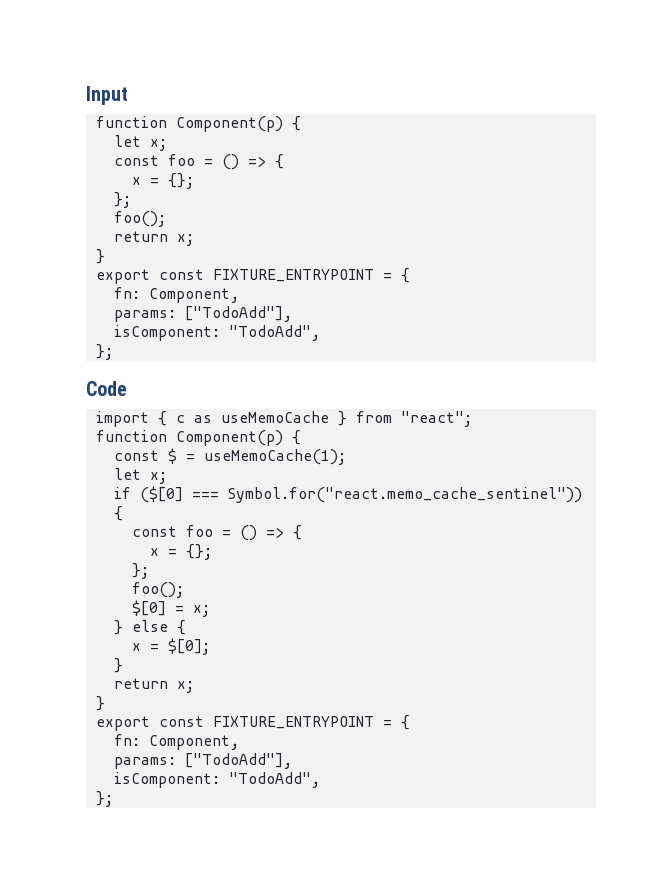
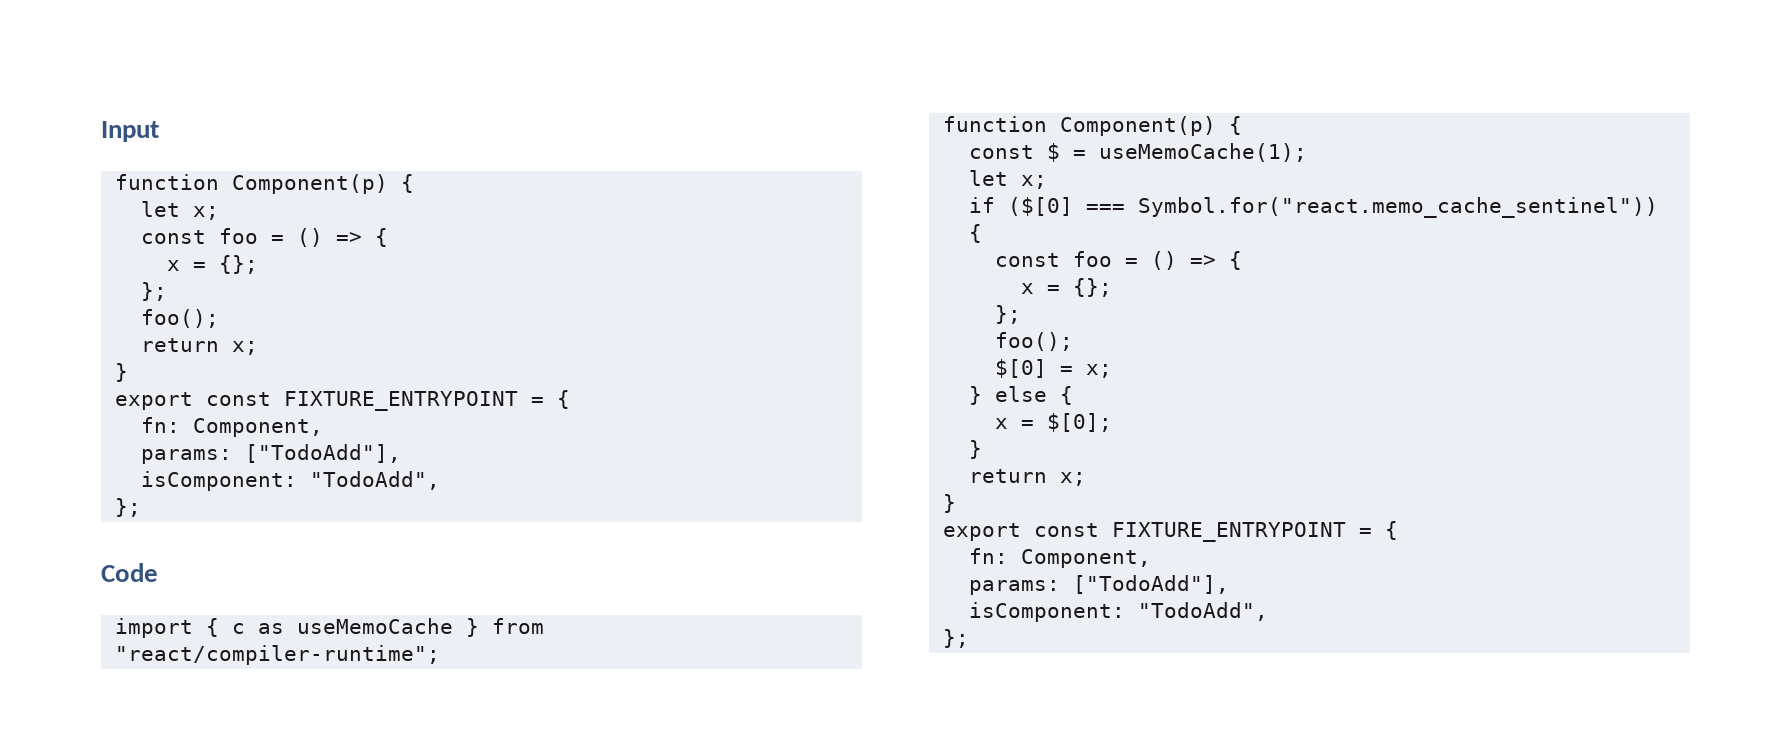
[401,411,473,427] "react"; -> [114,645,440,665] "react/compiler-runtime";

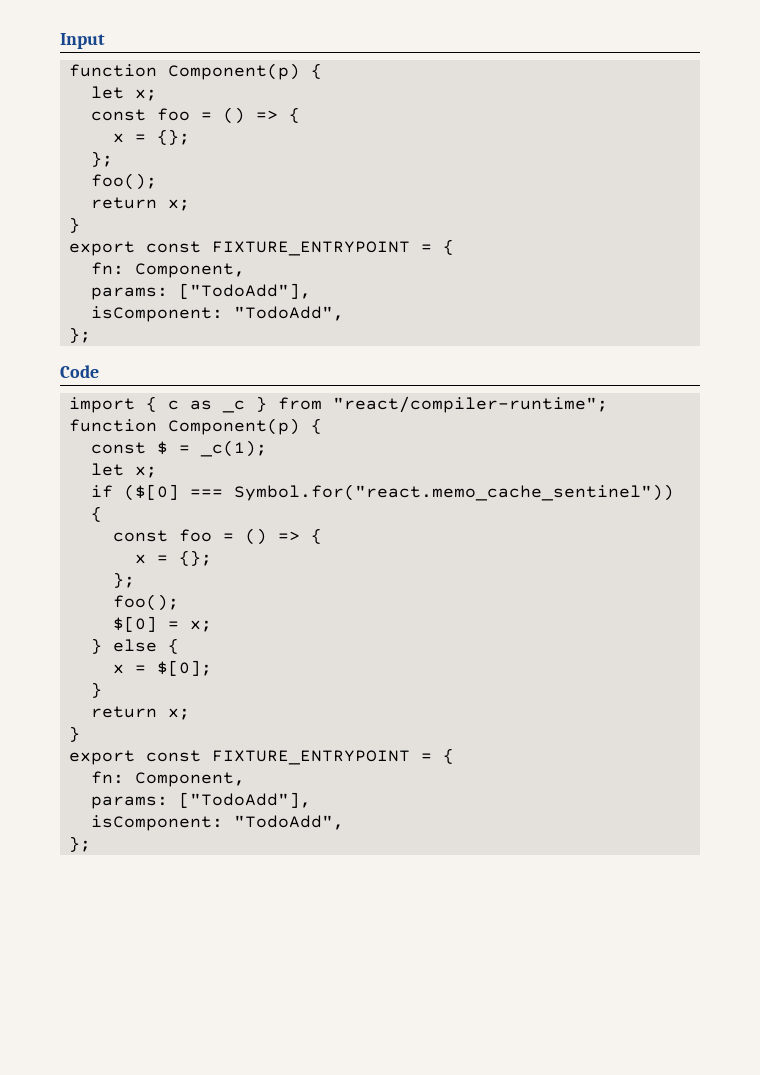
[296,618,453,634] useMemoCache -> [222,400,246,413] _c
[1098,143,1307,162] useMemoCache(1); -> [200,440,268,457] _c(1);

